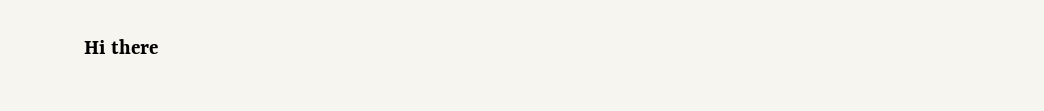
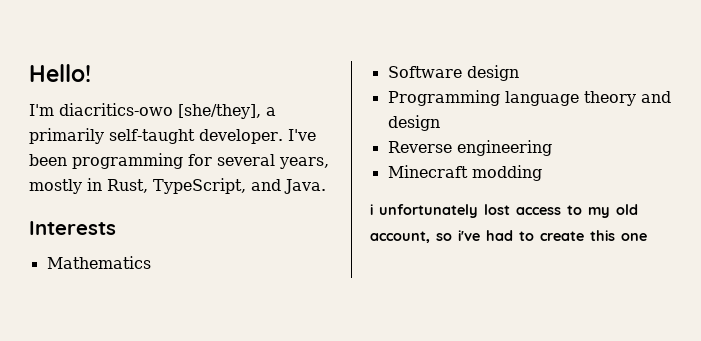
[84,39,158,54] Hi there -> [29,64,91,82] [29,103,276,119] [29,128,316,144] [29,153,329,169] [29,178,326,194] [29,221,116,235] [46,256,151,269] [387,65,519,81] [387,90,671,106] [387,115,440,131] [387,140,552,156] [387,165,542,181] [370,204,638,218] [370,230,647,243] Hello! // I'm diacritics-owo [she/they], a primarily self-taught developer. I've been programming for several years, mostly in Rust, TypeScript, and Java. // Interests // Mathematics // Software design // Programming language theory and design // Reverse engineering // Minecraft modding // i unfortunately lost access to my old account, so i've had to create this one

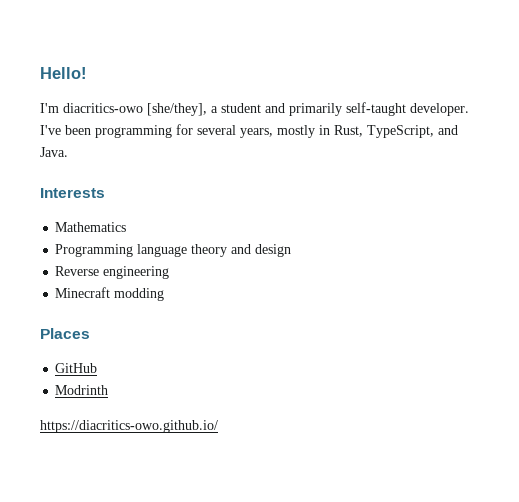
(276, 111) none -> [221,103,285,113] student and
[387,65,519,81] // Software design -> (127, 227) none
[370,204,638,218] [370,230,647,243] i unfortunately lost access to my old account, so i've had to create this one -> [40,328,90,339] [55,363,98,373] [55,385,109,395] [40,420,218,433] Places // GitHub // Modrinth // https://diacritics-owo.github.io/

